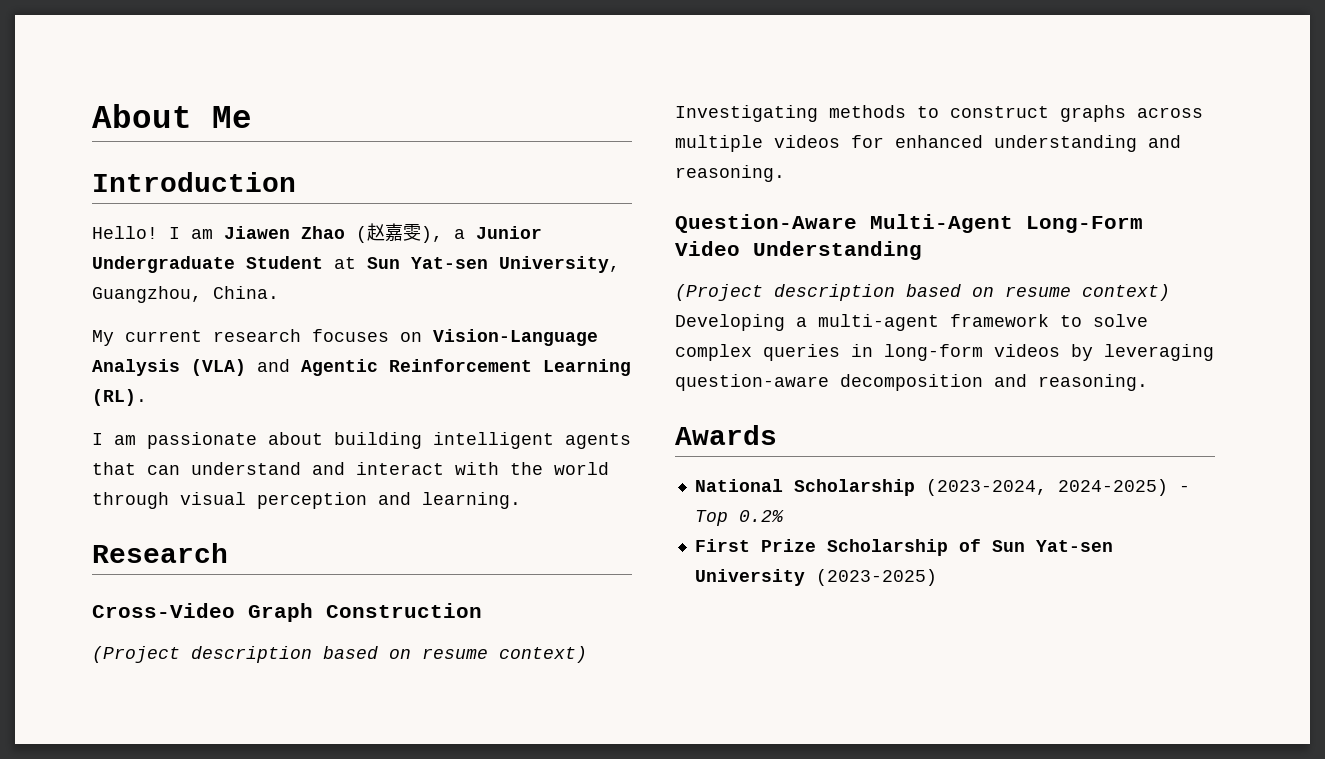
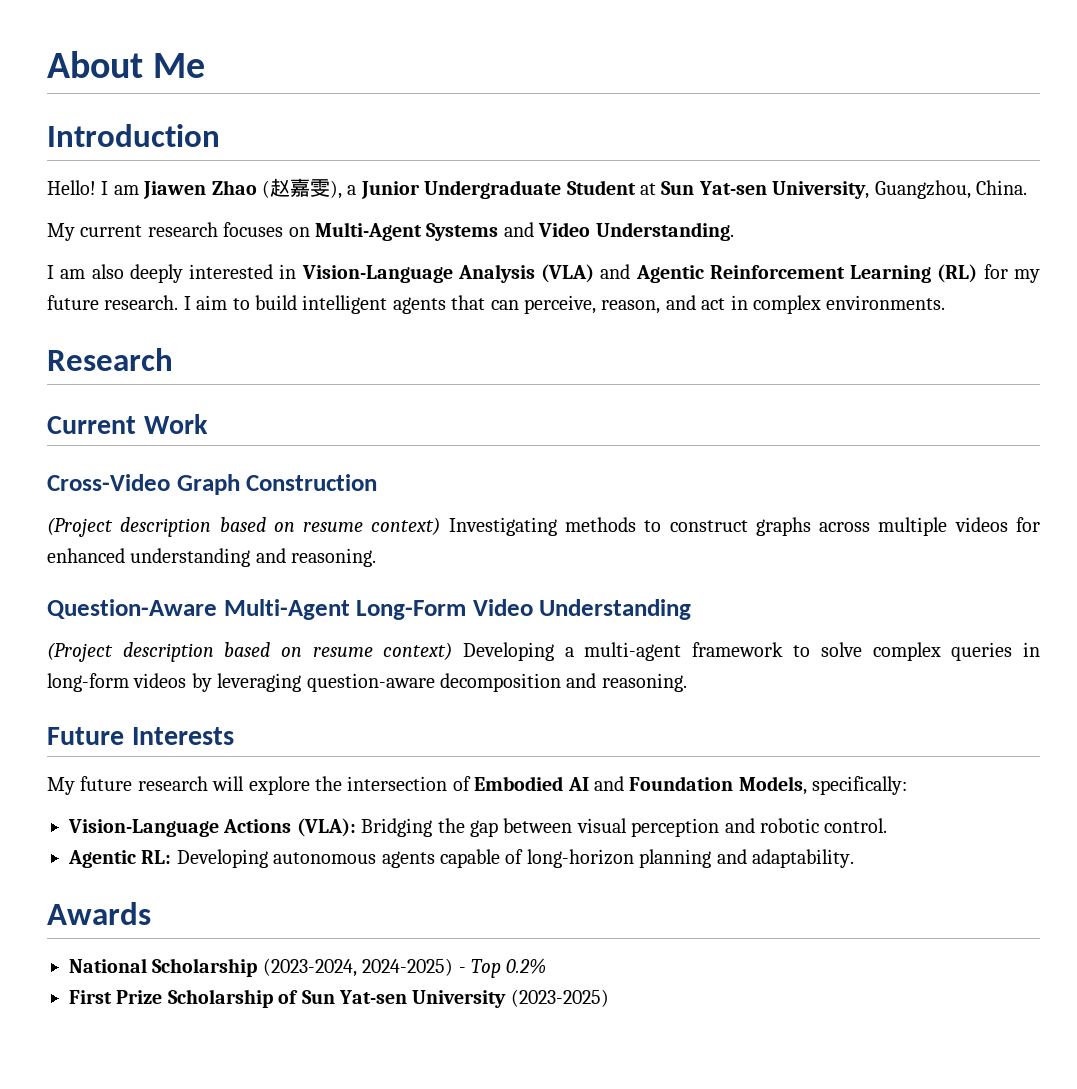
(422, 337) none -> [315,222,734,241] [47,264,297,283] Multi-Agent Systems and Video Understanding. // I am also deeply interested in
[92,389,147,406] [92,432,631,449] [92,462,609,475] [92,492,521,509] (RL). // I am passionate about building intelligent agents that can understand and interact with the world through visual perception and learning. -> [937,264,1040,283] [47,295,946,314] (RL) for my future research. I aim to build intelligent agents that can perceive, reason, and act in complex environments.
(228, 553) none -> [47,414,208,434] // Current Work
(1148, 382) none -> [47,727,234,745] [47,776,908,795] [68,818,888,837] [68,849,854,868] // Future Interests // My future research will explore the intersection of Embodied AI and Foundation Models, specifically: // Vision-Language Actions (VLA): Bridging the gap between visual perception and robotic control. // Agentic RL: Developing autonomous agents capable of long-horizon planning and adaptability.

